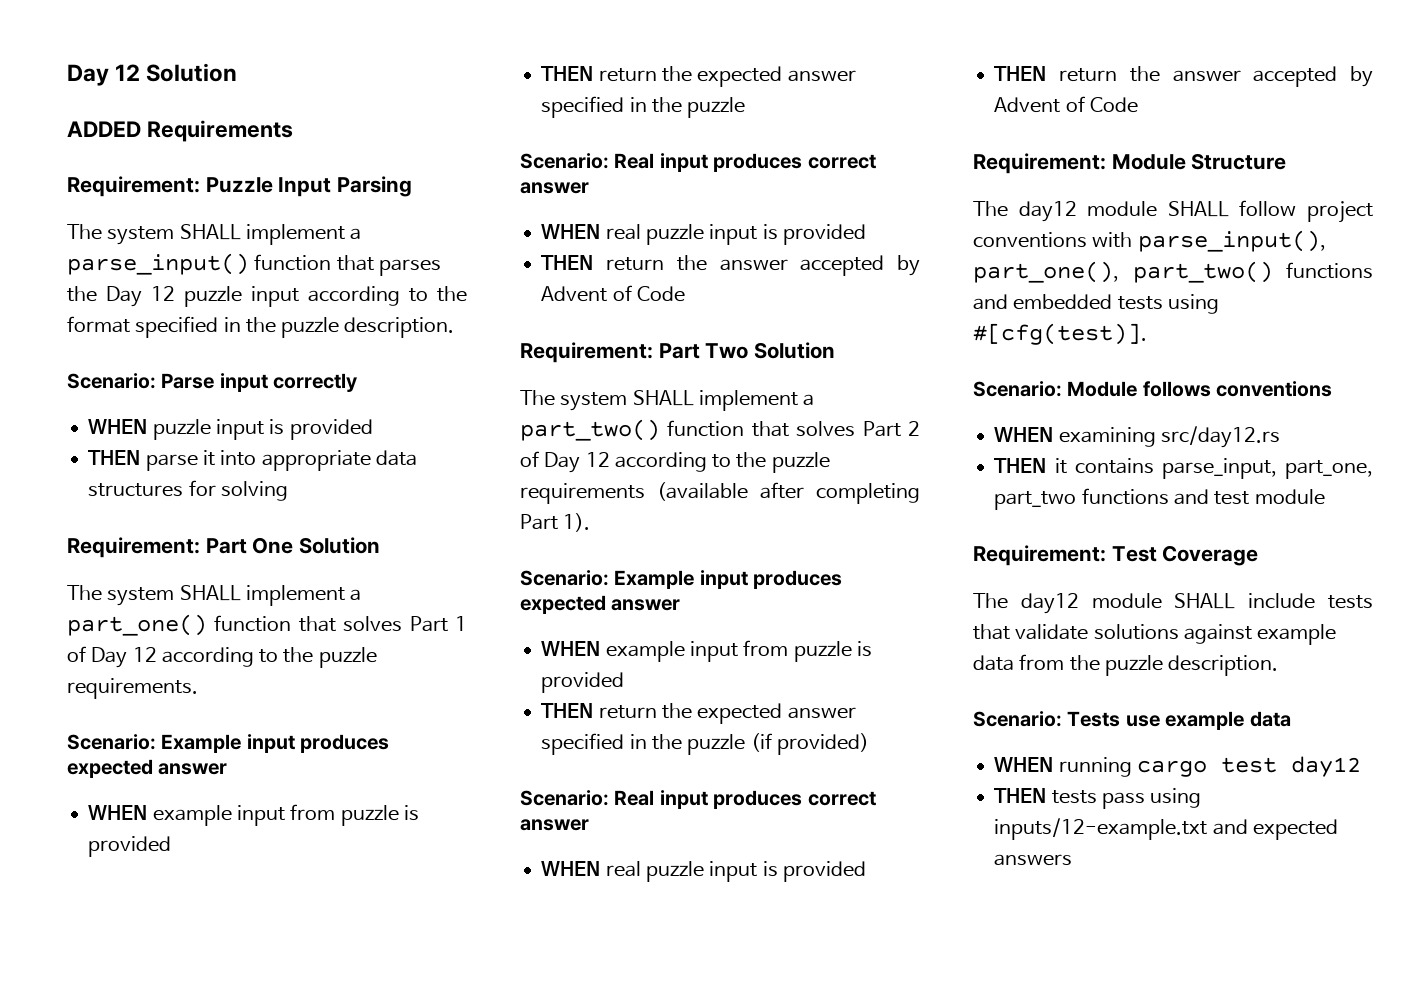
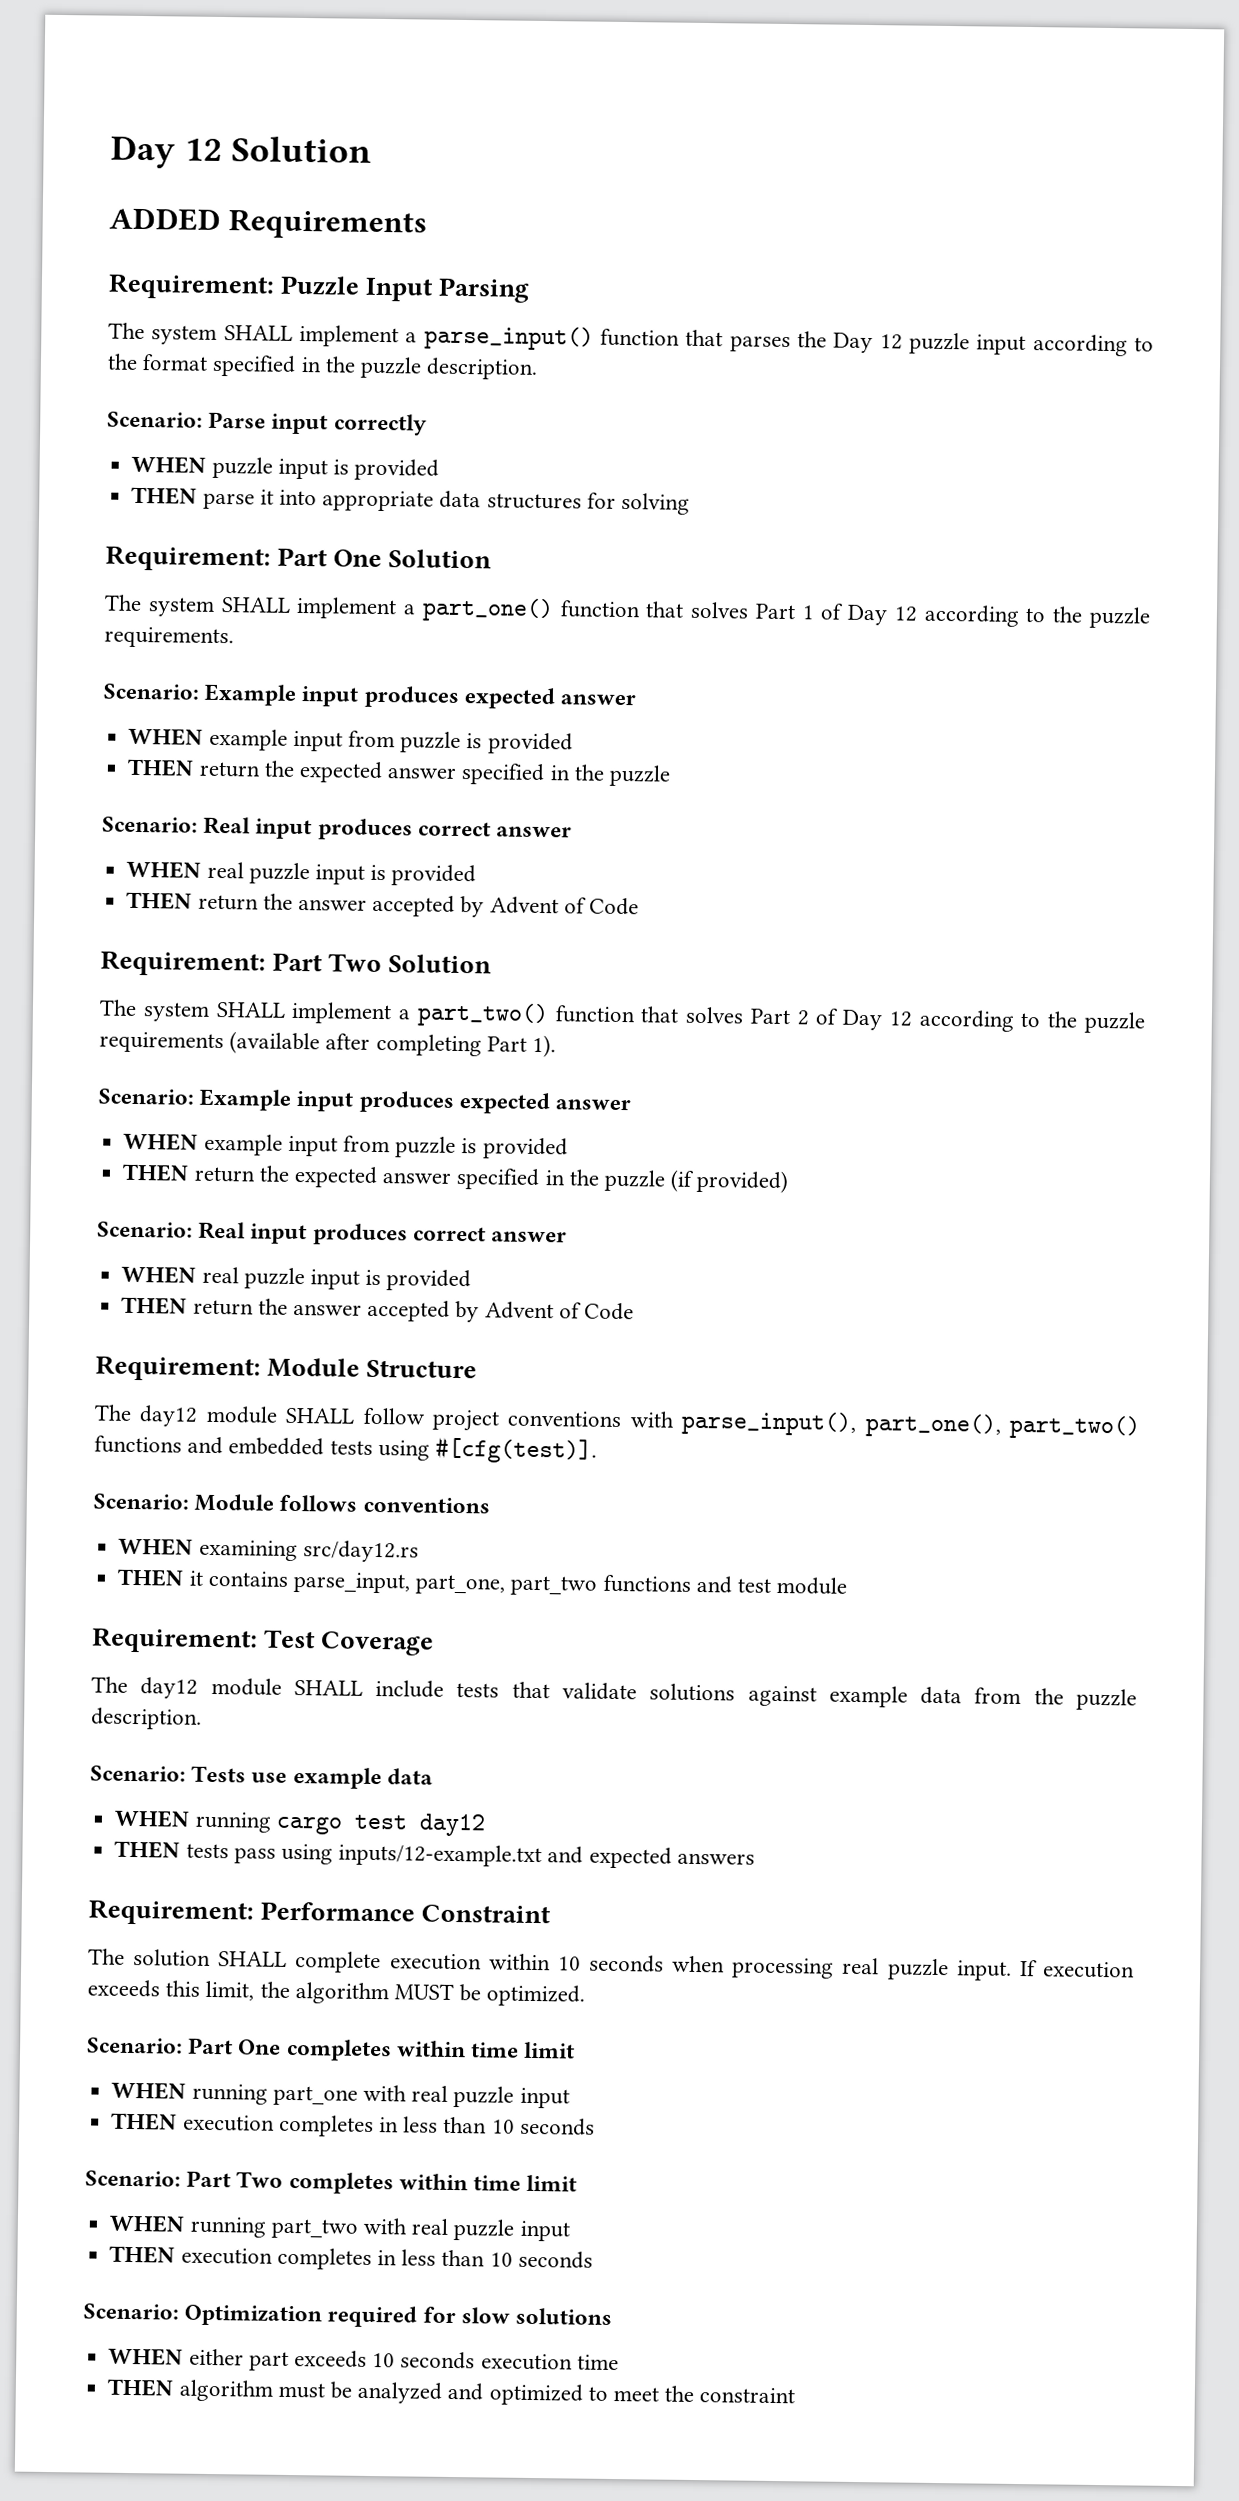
(1073, 860) none -> [88,1899,552,1926] [88,1948,1135,1981] [87,1979,586,2007] [87,2037,576,2062] [111,2081,570,2109] [111,2112,595,2138] [85,2170,578,2195] [109,2214,570,2242] [109,2245,593,2271] [83,2303,613,2328] [108,2347,619,2371] [107,2378,796,2406] // Requirement: Performance Constraint // The solution SHALL complete execution within 10 seconds when processing real puzzle input. If execution exceeds this limit, the algorithm MUST be optimized. // Scenario: Part One completes within time limit // WHEN running part_one with real puzzle input // THEN execution completes in less than 10 seconds // Scenario: Part Two completes within time limit // WHEN running part_two with real puzzle input // THEN execution completes in less than 10 seconds // Scenario: Optimization required for slow solutions // WHEN either part exceeds 10 seconds execution time // THEN algorithm must be analyzed and optimized to meet the constraint

